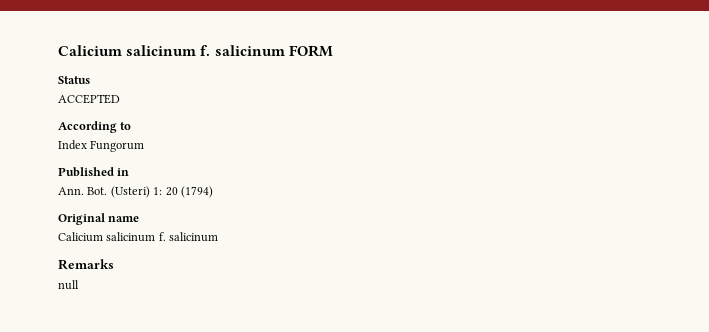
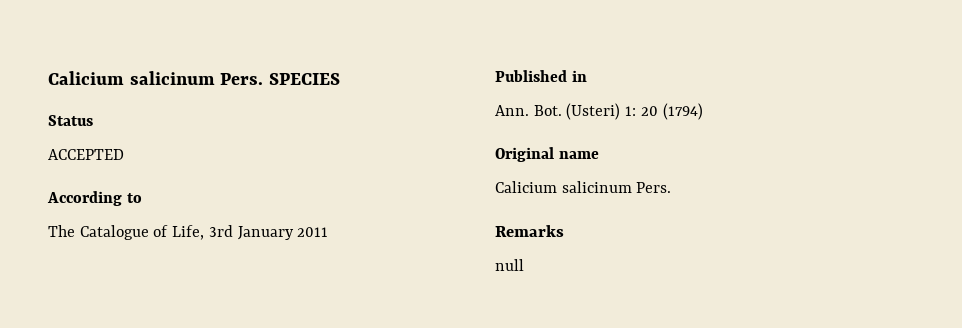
[58,45,333,57] Calicium salicinum f. salicinum FORM -> [48,71,340,85] Calicium salicinum Pers. SPECIES
[58,140,145,152] Index Fungorum -> [48,225,329,240] The Catalogue of Life, 3rd January 2011
[158,232,219,242] f. salicinum -> [636,182,672,193] Pers.

